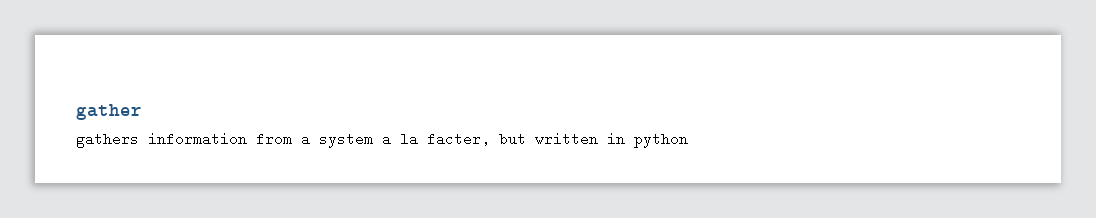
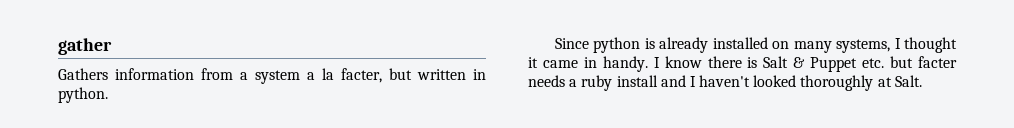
[76,132,139,148] gathers -> [58,68,108,80] Gathers
[634,134,688,148] python -> [58,87,108,103] [554,37,957,53] [528,56,957,72] [528,75,922,91] python. // Since python is already installed on many systems, I thought it came in handy. I know there is Salt & Puppet etc. but facter needs a ruby install and I haven't looked thoroughly at Salt.

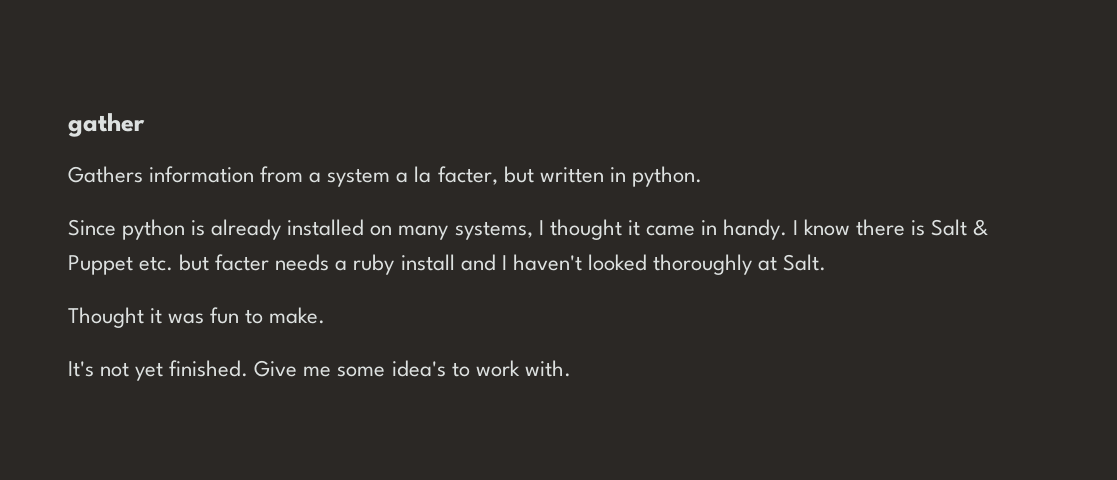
(922, 81) none -> [68,307,326,328] [68,360,571,381] // Thought it was fun to make. // It's not yet finished. Give me some idea's to work with.

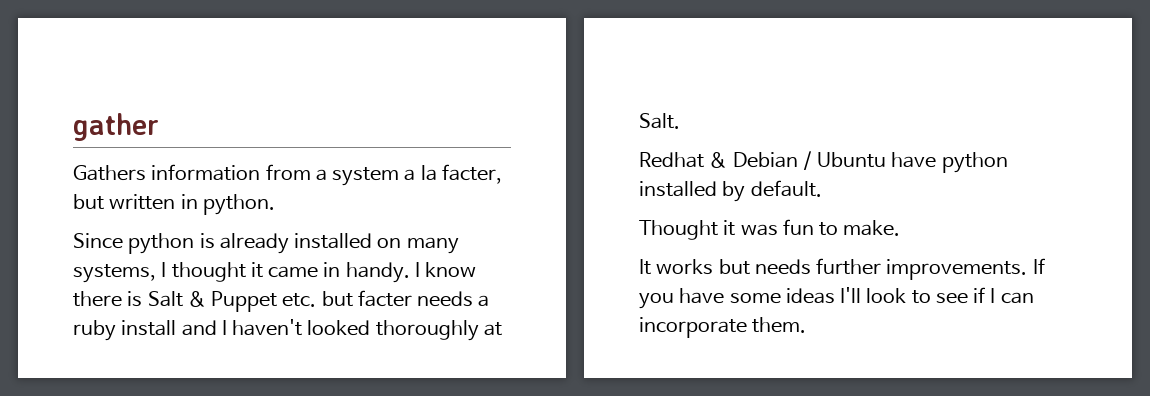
(827, 262) none -> [639,151,1008,173] [639,180,822,202] // Redhat & Debian / Ubuntu have python installed by default.
[68,360,571,381] It's not yet finished. Give me some idea's to work with. -> [639,258,1045,280] [639,287,1034,309] [639,317,807,338] It works but needs further improvements. If you have some ideas I'll look to see if I can incorporate them.

